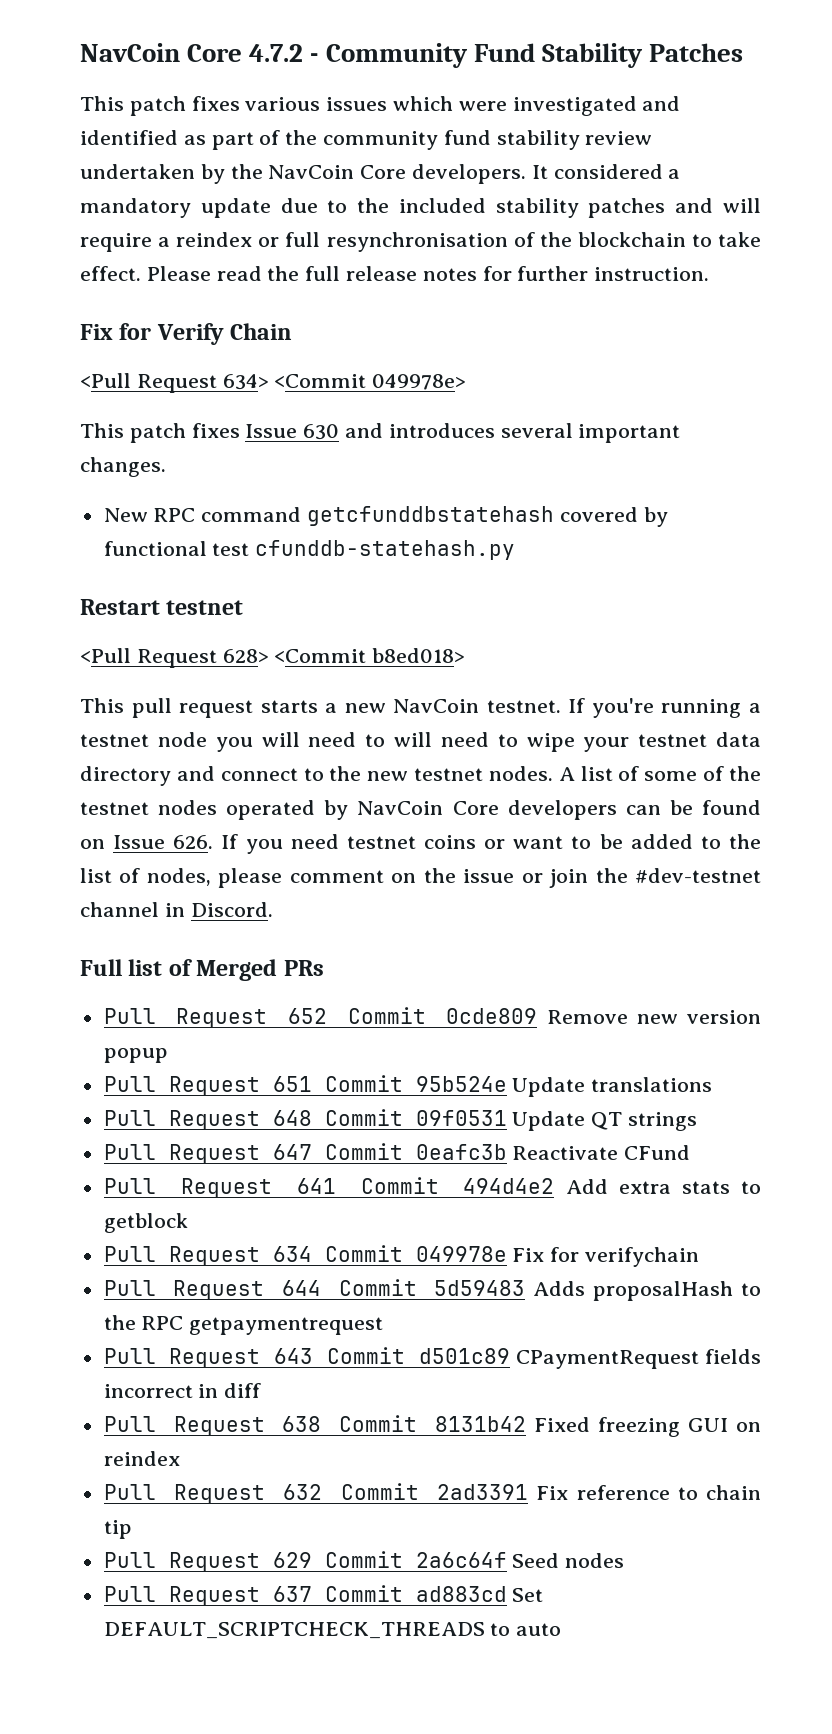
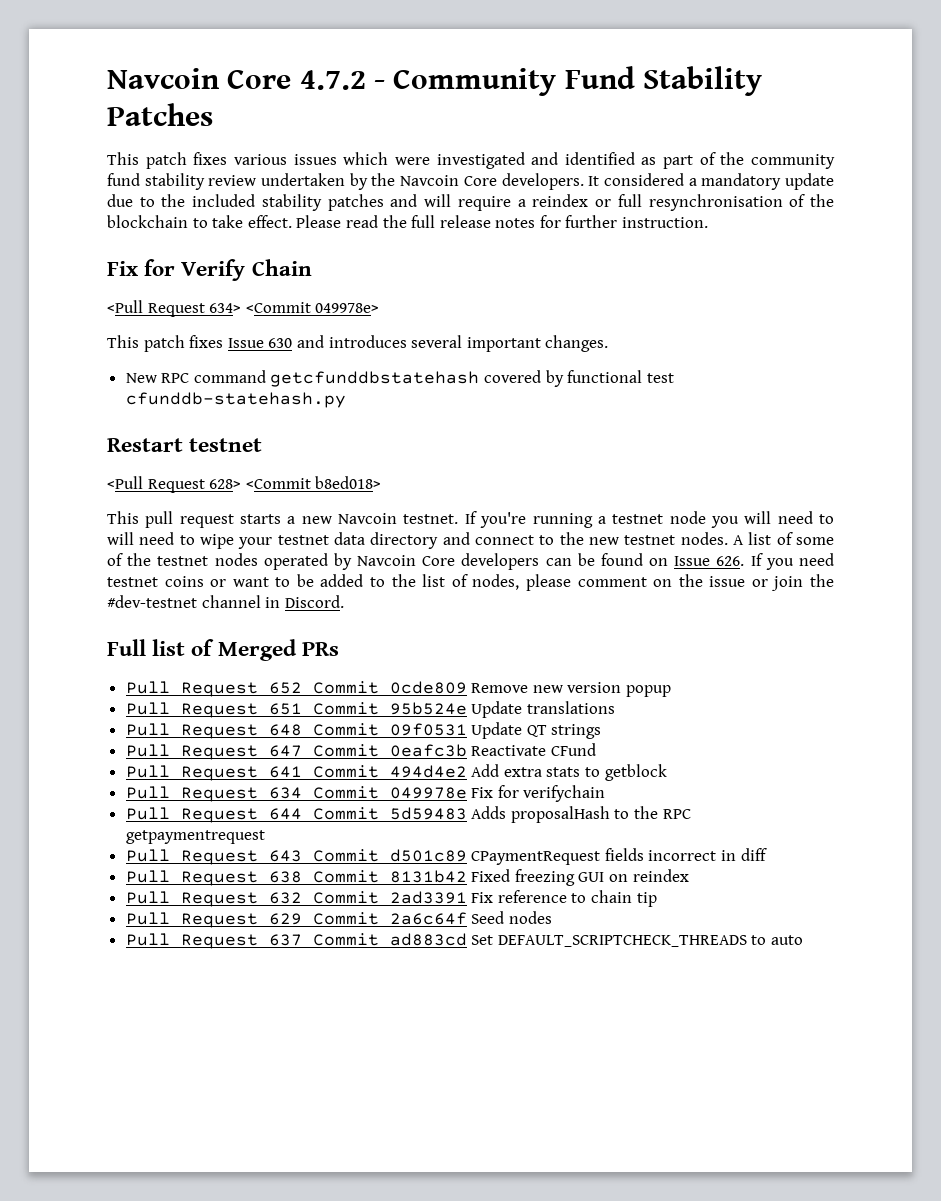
[80,43,180,62] NavCoin -> [107,68,220,89] Navcoin
[268,165,355,179] NavCoin -> [400,175,460,186] Navcoin
[393,699,480,713] NavCoin -> [338,513,398,524] Navcoin
[357,801,444,815] NavCoin -> [357,555,417,566] Navcoin

